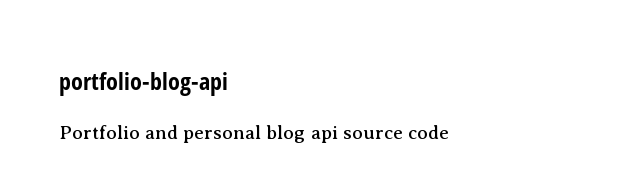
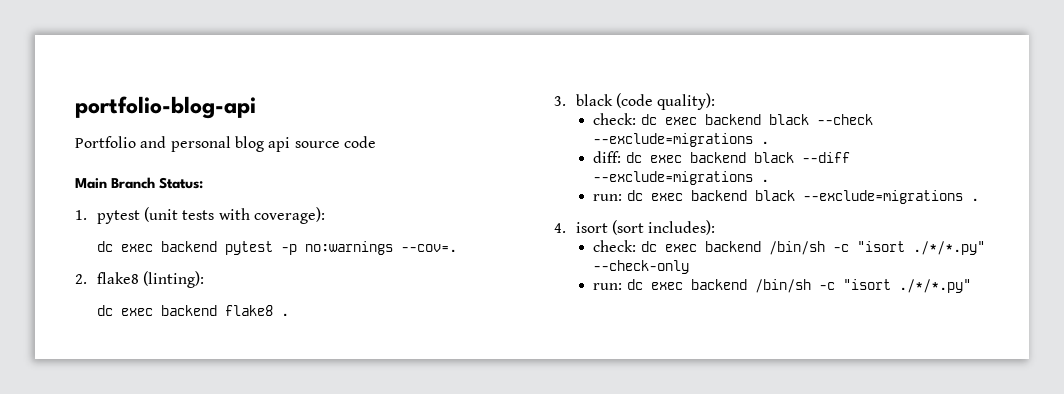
(449, 132) none -> [75,177,204,189] [75,207,326,224] [96,241,457,255] [75,271,205,288] [96,305,289,316] [554,93,716,110] [593,113,873,125] [593,133,770,147] [593,151,850,163] [593,171,770,185] [593,190,979,204] [554,220,716,235] [593,240,985,255] [593,260,690,274] [593,279,971,293] // Main Branch Status: // 1. pytest (unit tests with coverage): // dc exec backend pytest -p no:warnings --cov=. // 2. flake8 (linting): // dc exec backend flake8 . // 3. black (code quality): // check: dc exec backend black --check --exclude=migrations . // diff: dc exec backend black --diff --exclude=migrations . // run: dc exec backend black --exclude=migrations . // 4. isort (sort includes): // check: dc exec backend /bin/sh -c "isort ./*/*.py" --check-only // run: dc exec backend /bin/sh -c "isort ./*/*.py"

